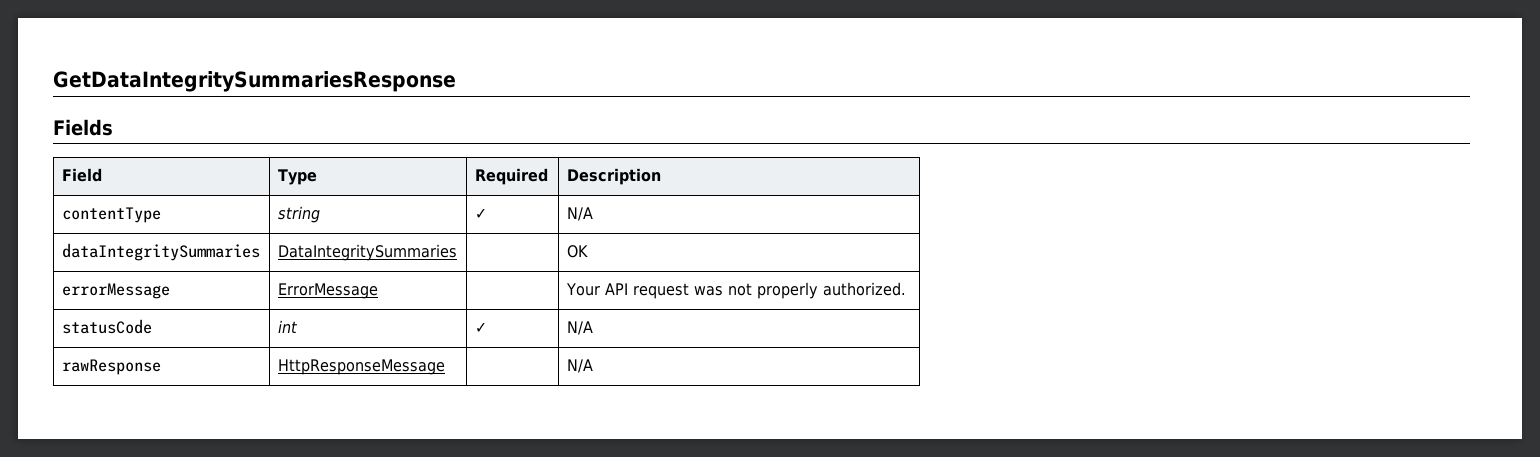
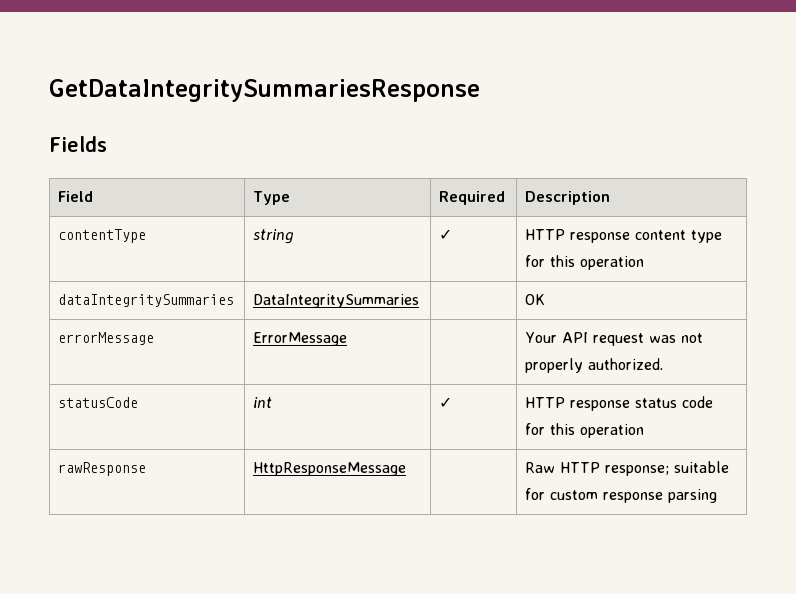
[566,207,593,221] N/A -> [525,229,723,243] [525,255,645,270] HTTP response content type for this operation
[566,321,593,335] [61,359,161,375] [277,359,445,375] [566,359,593,373] N/A // rawResponse | HttpResponseMessage | | N/A -> [525,396,714,411] [525,423,645,438] [58,462,147,476] [253,462,407,476] [525,461,730,476] [525,488,718,503] HTTP response status code for this operation // rawResponse | HttpResponseMessage | | Raw HTTP response; suitable for custom response parsing

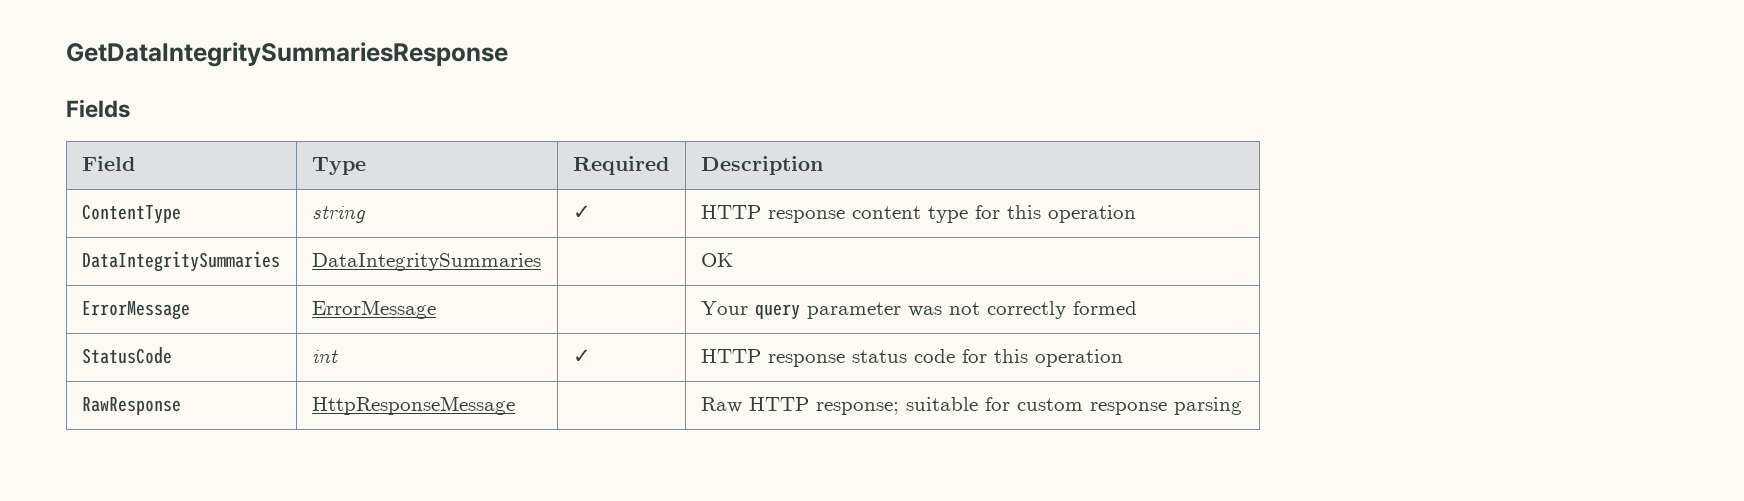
[58,229,147,243] contentType -> [81,204,181,224] ContentType
[58,294,235,307] dataIntegritySummaries -> [81,251,280,272] DataIntegritySummaries
[58,332,155,345] errorMessage -> [81,301,190,320] ErrorMessage
[562,332,704,346] [525,358,664,373] [58,397,139,408] API request was not properly authorized. // statusCode -> [754,301,1137,320] [81,347,172,364] query parameter was not correctly formed // StatusCode
[58,462,147,476] rawResponse -> [81,397,181,415] RawResponse

